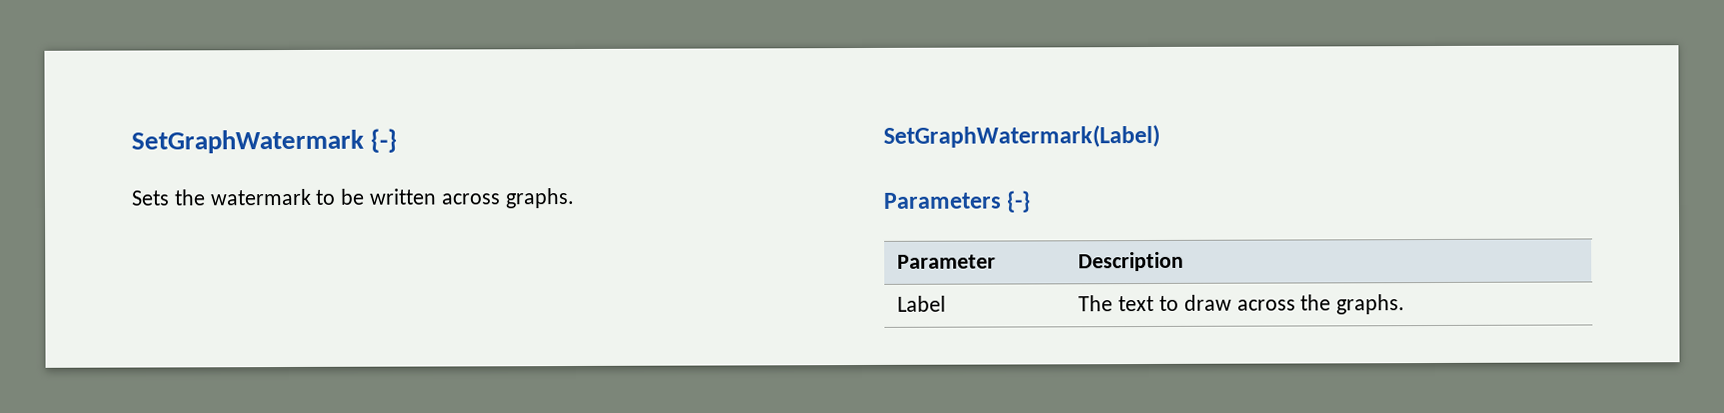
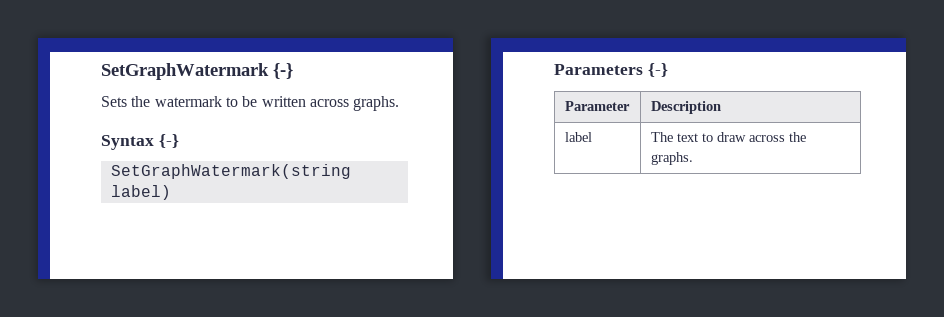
[883,124,1160,148] SetGraphWatermark(Label) -> [101,134,179,150] [110,164,351,179] [110,185,171,200] Syntax {-} // SetGraphWatermark(string label)
[897,295,947,312] Label -> [564,132,592,142] label

